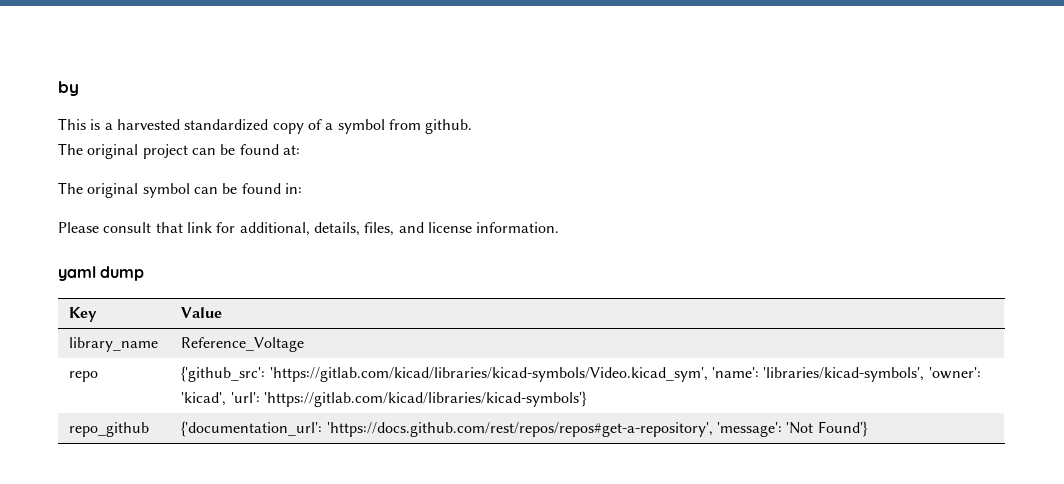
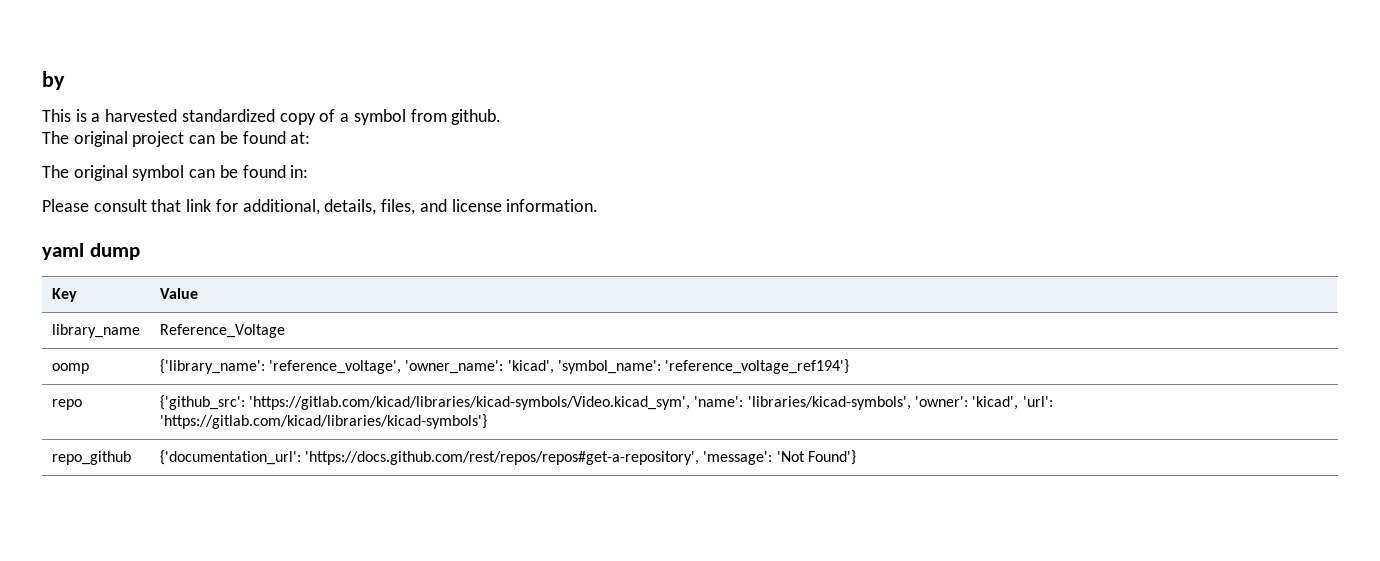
(305, 344) none -> [51,363,89,374] [159,359,850,374] // oomp | {'library_name': 'reference_voltage', 'owner_name': 'kicad', 'symbol_name': 'reference_voltage_ref194'}

